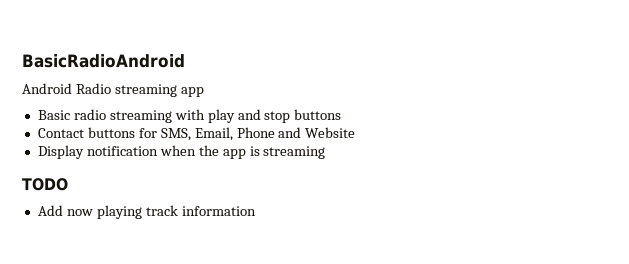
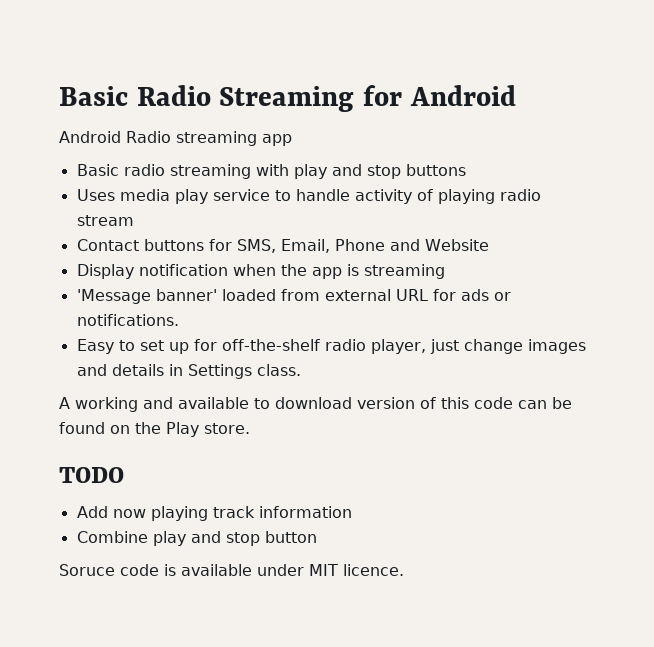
[22,54,185,68] BasicRadioAndroid -> [59,85,516,112] Basic Radio Streaming for Android
(342, 114) none -> [76,189,541,204] [76,215,134,226] // Uses media play service to handle activity of playing radio stream
(326, 152) none -> [76,289,511,304] [76,314,179,326] [76,339,586,354] [76,364,301,379] [59,397,572,412] [59,422,250,437] // 'Message banner' loaded from external URL for ads or notifications. // Easy to set up for off-the-shelf radio player, just change images and details in Settings class. // A working and available to download version of this code can be found on the Play store.
(256, 211) none -> [76,531,317,546] [59,564,404,576] // Combine play and stop button // Soruce code is available under MIT licence.

